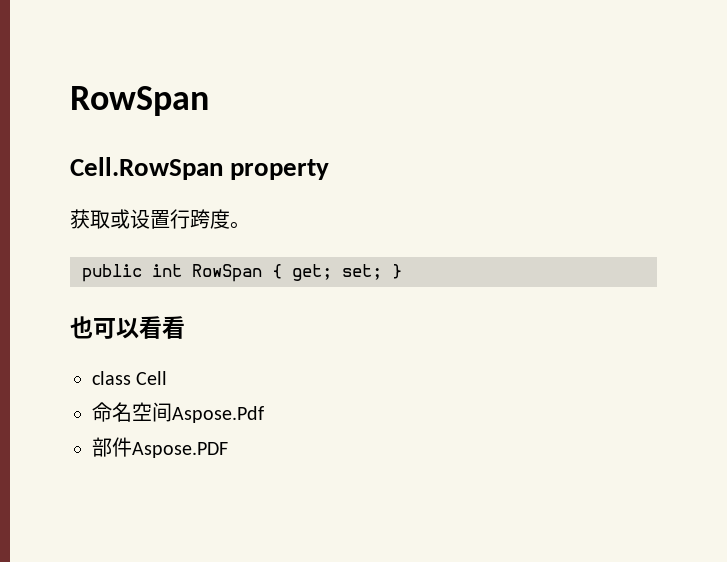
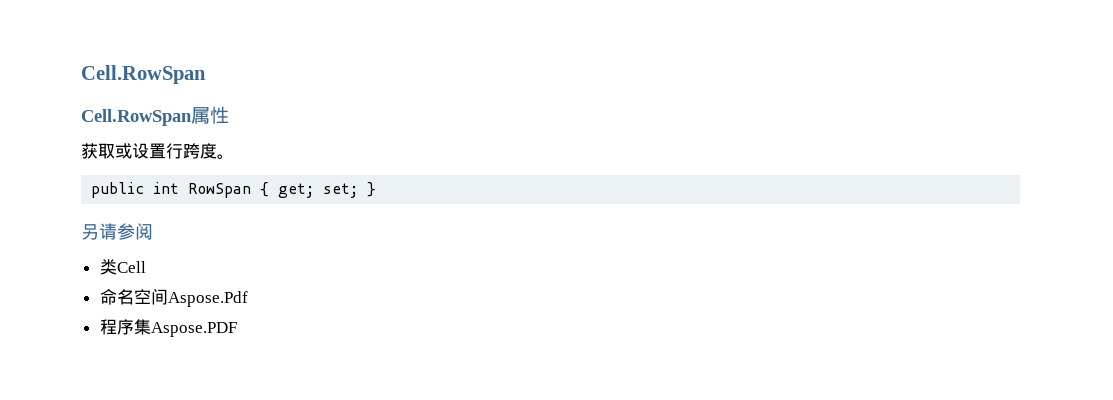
[70,86,209,116] [70,157,330,180] RowSpan // Cell.RowSpan property -> [81,65,206,84] [81,106,229,126] Cell.RowSpan // Cell.RowSpan属性
[70,316,185,339] [92,371,131,385] 也可以看看 // class -> [81,223,153,240] [99,259,117,275] 另请参阅 // 类
[92,437,132,457] 部件 -> [99,319,151,335] 程序集

